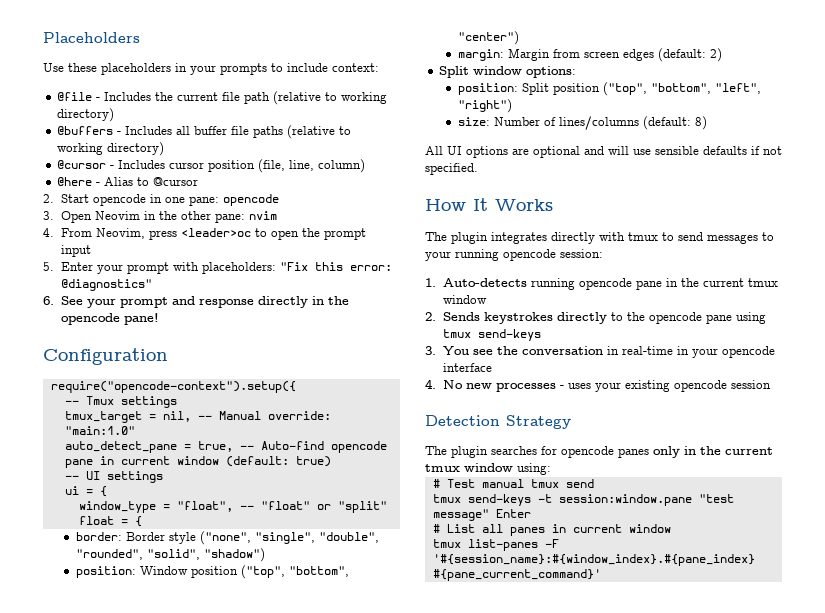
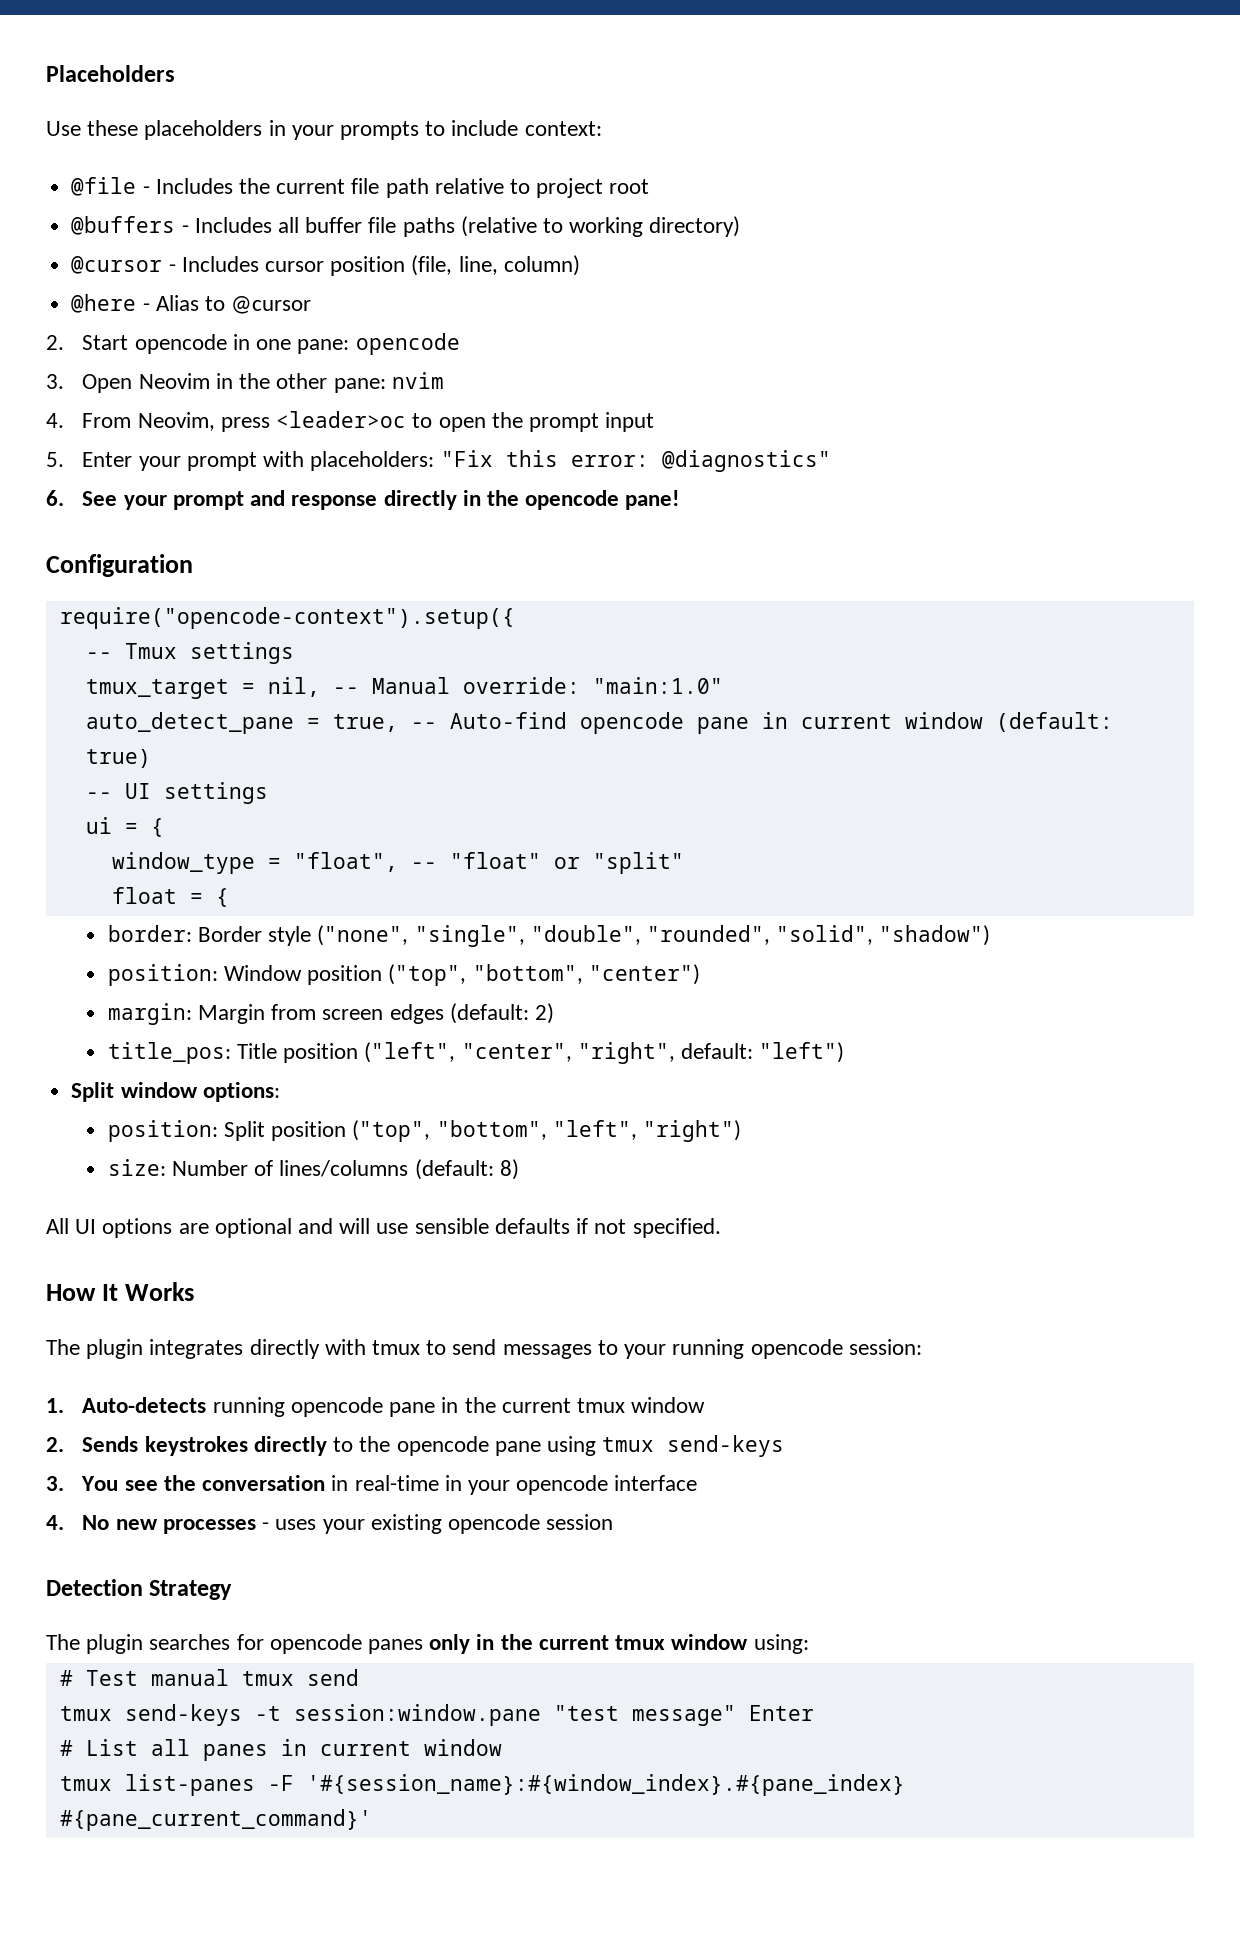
[273,91,388,105] [57,108,115,122] (relative to working directory) -> [434,178,650,198] relative to project root
(722, 55) none -> [107,1042,845,1064] // title_pos: Title position ("left", "center", "right", default: "left")

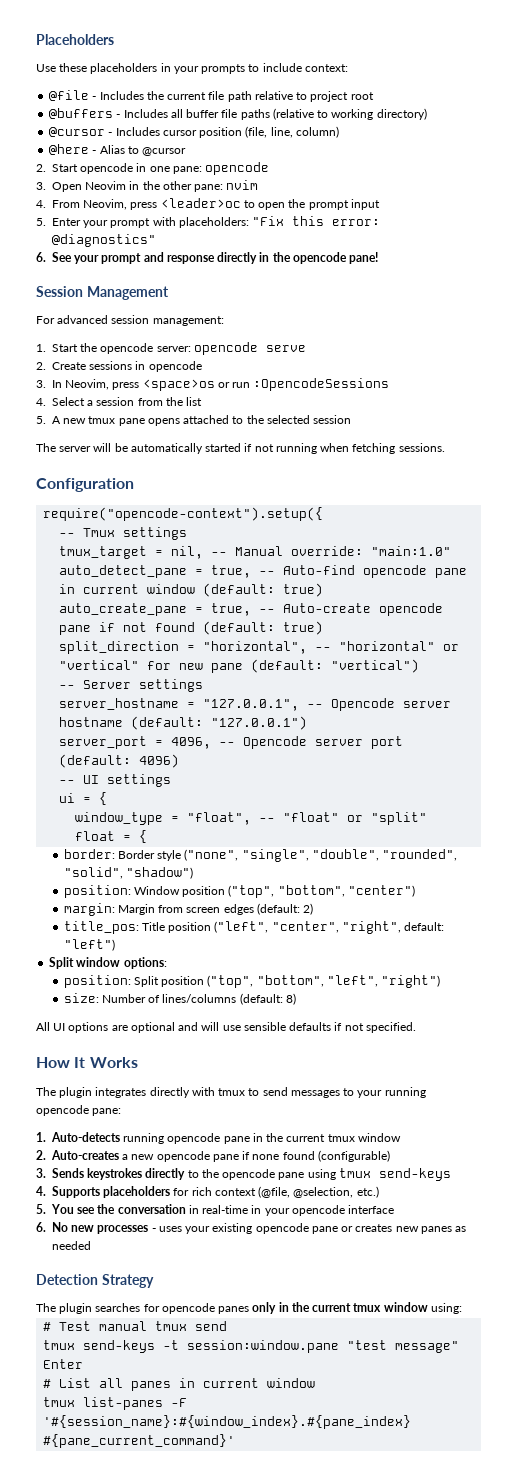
(680, 500) none -> [36,286,169,300] [36,315,224,326] [36,342,306,355] [36,361,202,372] [36,378,390,391] [36,397,203,406] [36,415,352,426] [36,443,445,454] // Session Management // For advanced session management: // 1. Start the opencode server: opencode serve // 2. Create sessions in opencode // 3. In Neovim, press <space>os or run :OpencodeSessions // 4. Select a session from the list // 5. A new tmux pane opens attached to the selected session // The server will be automatically started if not running when fetching sessions.
(151, 758) none -> [59,603,444,616] [59,621,324,635] [59,641,460,654] [59,659,420,673] [59,679,204,692] [59,698,452,711] [59,716,308,730] [59,736,404,749] [59,754,180,768] // auto_create_pane = true, -- Auto-create opencode pane if not found (default: true) // split_direction = "horizontal", -- "horizontal" or "vertical" for new pane (default: "vertical") // -- Server settings // server_hostname = "127.0.0.1", -- Opencode server hostname (default: "127.0.0.1") // server_port = 4096, -- Opencode server port (default: 4096)
[848,1339,922,1355] session: -> [92,1108,122,1116] pane:
(64, 1444) none -> [51,1150,390,1162] [36,1168,46,1178] Auto-creates a new opencode pane if none found (configurable) // 3.
[46,1476,64,1491] 3. -> [36,1186,379,1198] [36,1204,46,1214] 4. Supports placeholders for rich context (@file, @selection, etc.) // 5.
[46,1515,64,1530] 4. -> [36,1222,46,1232] 6.
[546,1514,614,1530] session -> [311,1224,467,1234] [52,1241,91,1250] pane or creates new panes as needed

